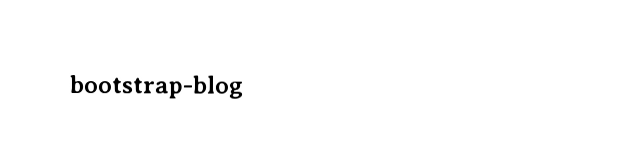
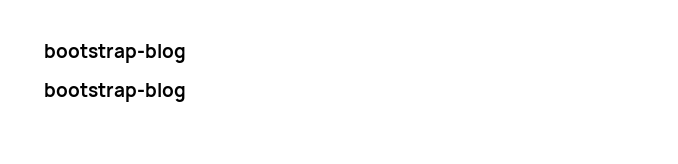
[69,75,244,99] bootstrap-blog -> [44,44,186,63] [44,83,186,102] bootstrap-blog // bootstrap-blog

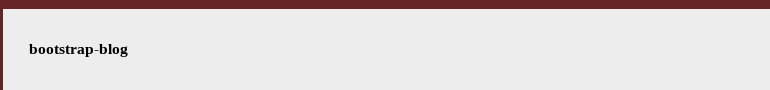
[44,44,186,63] [44,83,186,102] bootstrap-blog // bootstrap-blog -> [29,44,128,57] bootstrap-blog

